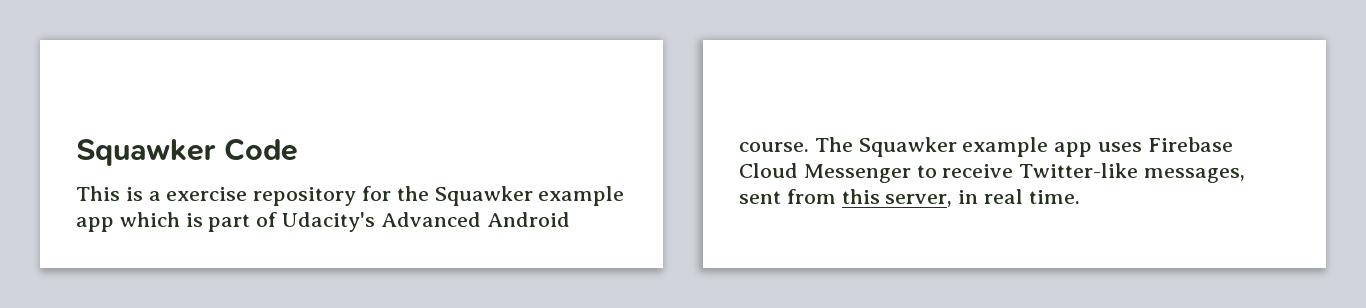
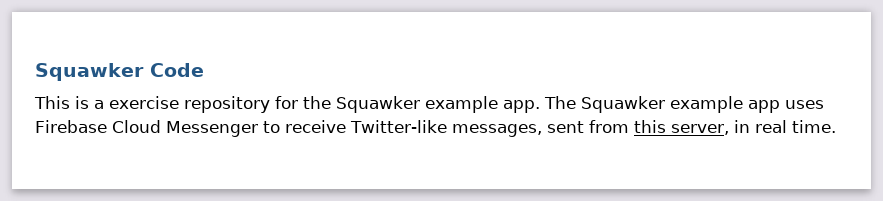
[76,212,570,232] [739,142,809,152] app which is part of Udacity's Advanced Android course. -> [503,100,540,113] app.

